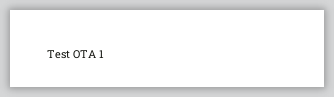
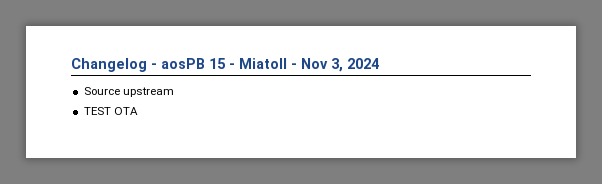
[47,50,104,59] Test OTA 1 -> [71,58,379,72] [83,87,174,97] [83,107,138,115] Changelog - aosPB 15 - Miatoll - Nov 3, 2024 // Source upstream // TEST OTA

